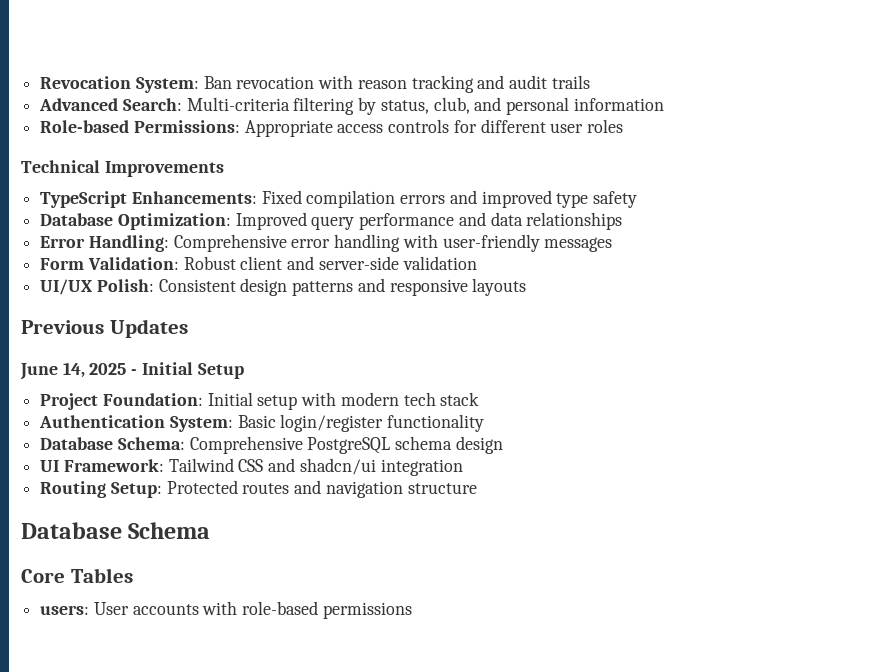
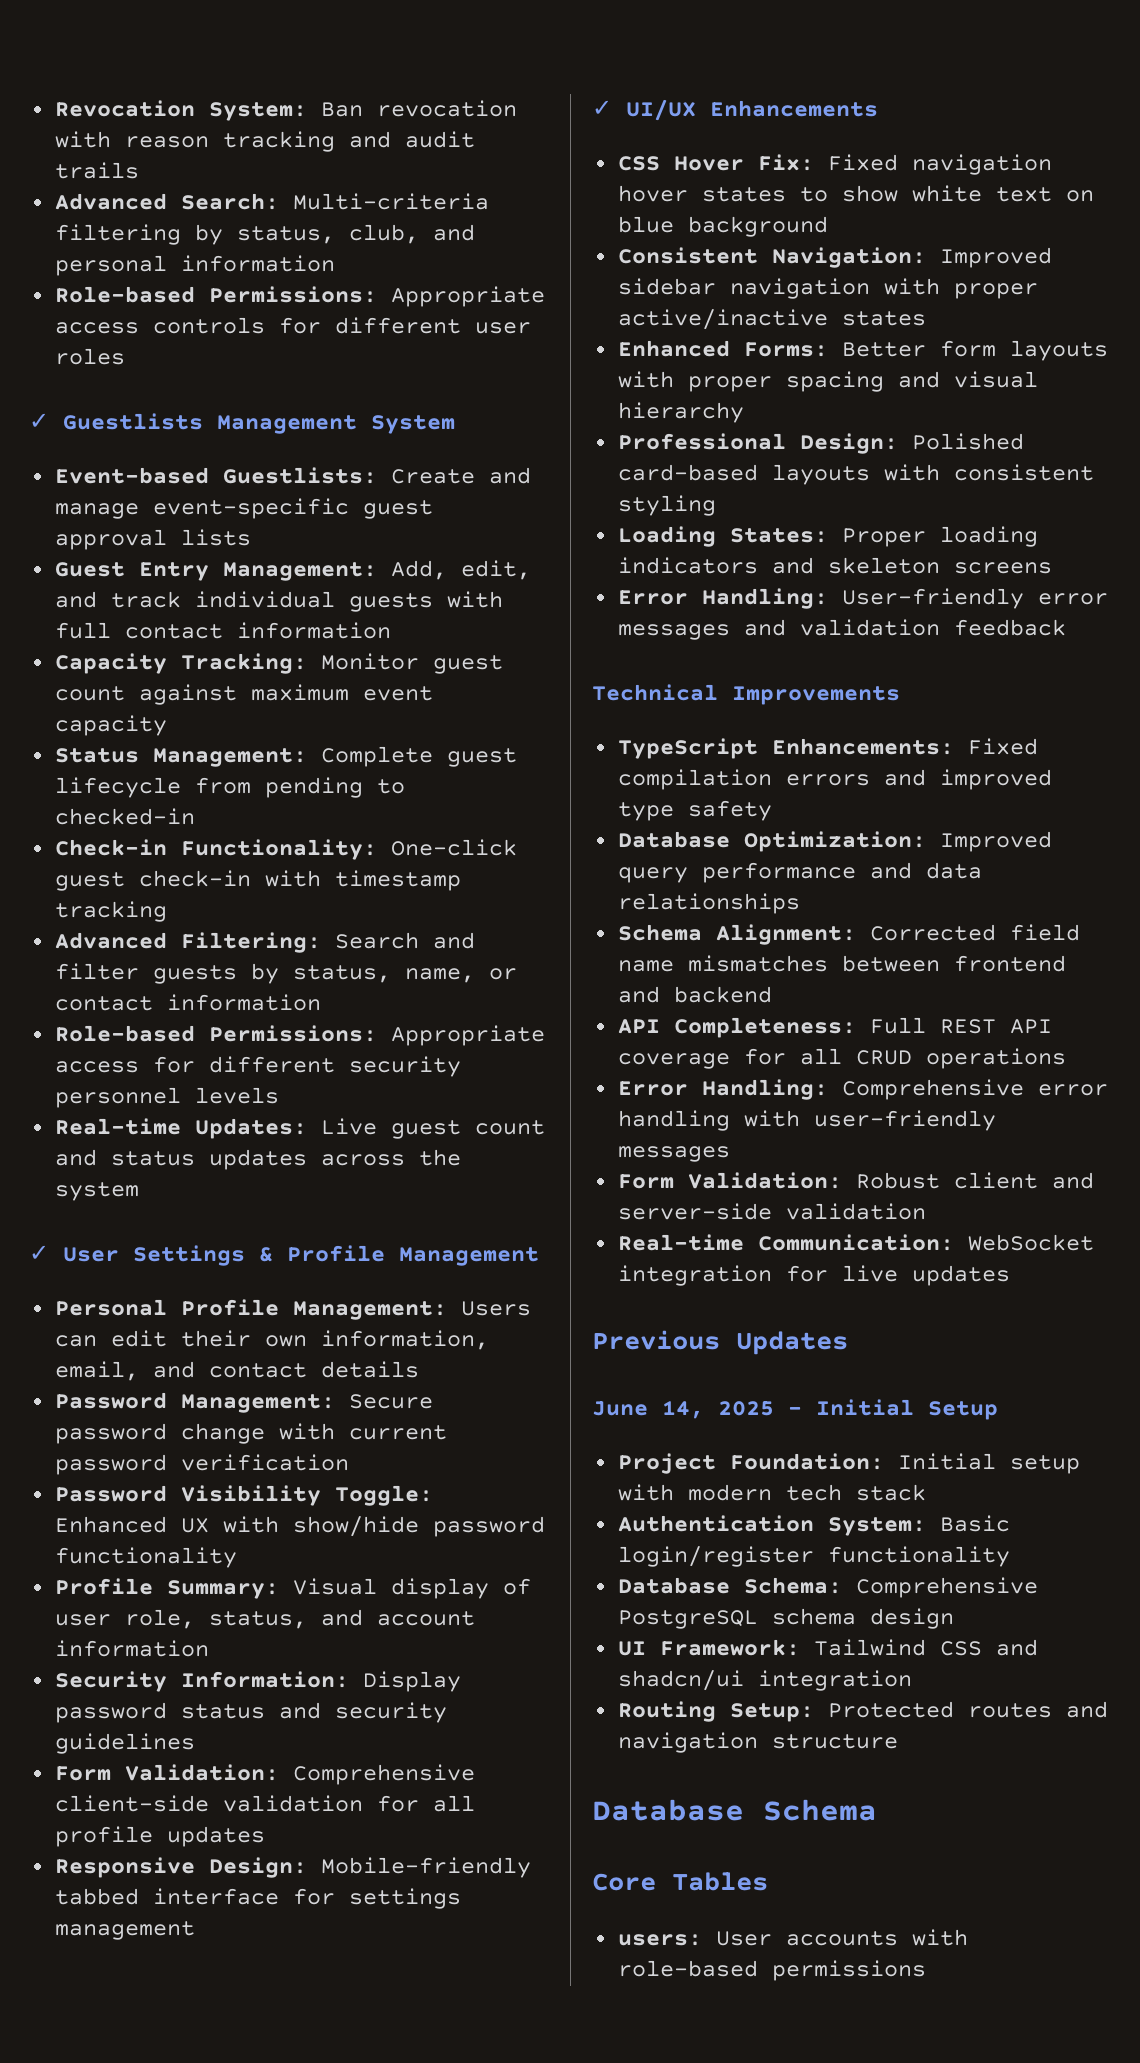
(624, 126) none -> [29,413,455,434] [54,467,531,484] [54,498,433,519] [54,529,251,550] [54,560,531,581] [54,591,503,612] [54,622,391,639] [54,653,503,674] [54,684,433,705] [54,715,167,736] [54,746,517,767] [54,777,405,798] [54,808,195,825] [54,839,517,860] [54,870,461,891] [54,901,167,922] [54,932,475,953] [54,963,517,984] [54,994,321,1011] [54,1025,545,1046] [54,1056,461,1077] [54,1087,279,1108] [54,1118,545,1139] [54,1149,461,1170] [54,1182,139,1201] [29,1245,539,1266] [54,1299,531,1320] [54,1330,489,1350] [54,1361,419,1381] [54,1392,433,1413] [54,1423,447,1444] [54,1454,349,1475] [54,1485,433,1506] [54,1516,545,1537] [54,1547,237,1568] [54,1578,531,1599] [54,1609,475,1629] [54,1640,209,1657] [54,1671,461,1692] [54,1702,447,1723] [54,1733,195,1754] [54,1764,475,1785] [54,1795,475,1812] [54,1826,265,1847] [54,1857,531,1878] [54,1888,461,1909] [54,1921,195,1940] [592,99,878,121] [617,154,1052,175] [617,185,1094,202] [617,216,828,237] [617,247,1052,268] [617,278,1038,299] [617,309,926,330] [617,340,1108,361] [617,371,1038,392] [617,402,744,423] [617,433,1024,454] [617,464,1094,485] [617,495,716,516] [617,526,1038,547] [617,557,1052,574] [617,588,1108,609] [617,619,1066,640] // ✓ Guestlists Management System // Event-based Guestlists: Create and manage event-specific guest approval lists // Guest Entry Management: Add, edit, and track individual guests with full contact information // Capacity Tracking: Monitor guest count against maximum event capacity // Status Management: Complete guest lifecycle from pending to checked-in // Check-in Functionality: One-click guest check-in with timestamp tracking // Advanced Filtering: Search and filter guests by status, name, or contact information // Role-based Permissions: Appropriate access for different security personnel levels // Real-time Updates: Live guest count and status updates across the system // ✓ User Settings & Profile Management // Personal Profile Management: Users can edit their own information, email, and contact details // Password Management: Secure password change with current password verification // Password Visibility Toggle: Enhanced UX with show/hide password functionality // Profile Summary: Visual display of user role, status, and account information // Security Information: Display password status and security guidelines // Form Validation: Comprehensive client-side validation for all profile updates // Responsive Design: Mobile-friendly tabbed interface for settings management // ✓ UI/UX Enhancements // CSS Hover Fix: Fixed navigation hover states to show white text on blue background // Consistent Navigation: Improved sidebar navigation with proper active/inactive states // Enhanced Forms: Better form layouts with proper spacing and visual hierarchy // Professional Design: Polished card-based layouts with consistent styling // Loading States: Proper loading indicators and skeleton screens // Error Handling: User-friendly error messages and validation feedback
(623, 221) none -> [617,924,1080,945] [617,955,1066,972] [617,986,772,1003] [617,1017,1052,1038] [617,1048,1066,1069] // Schema Alignment: Corrected field name mismatches between frontend and backend // API Completeness: Full REST API coverage for all CRUD operations
[40,278,527,296] UI/UX Polish: Consistent design patterns and responsive layouts -> [617,1234,1094,1251] [617,1265,1010,1286] Real-time Communication: WebSocket integration for live updates

